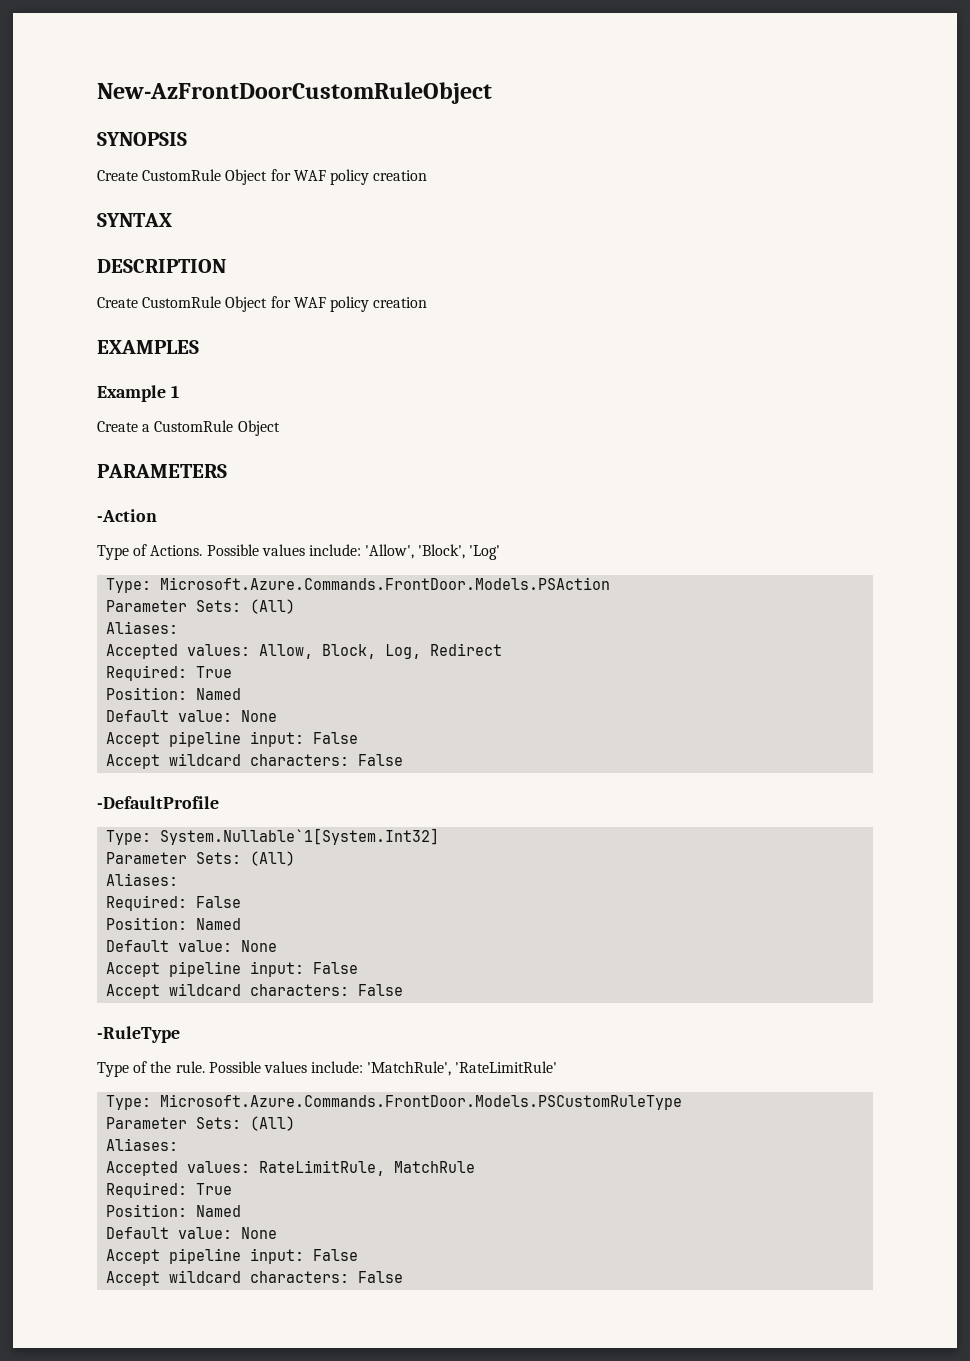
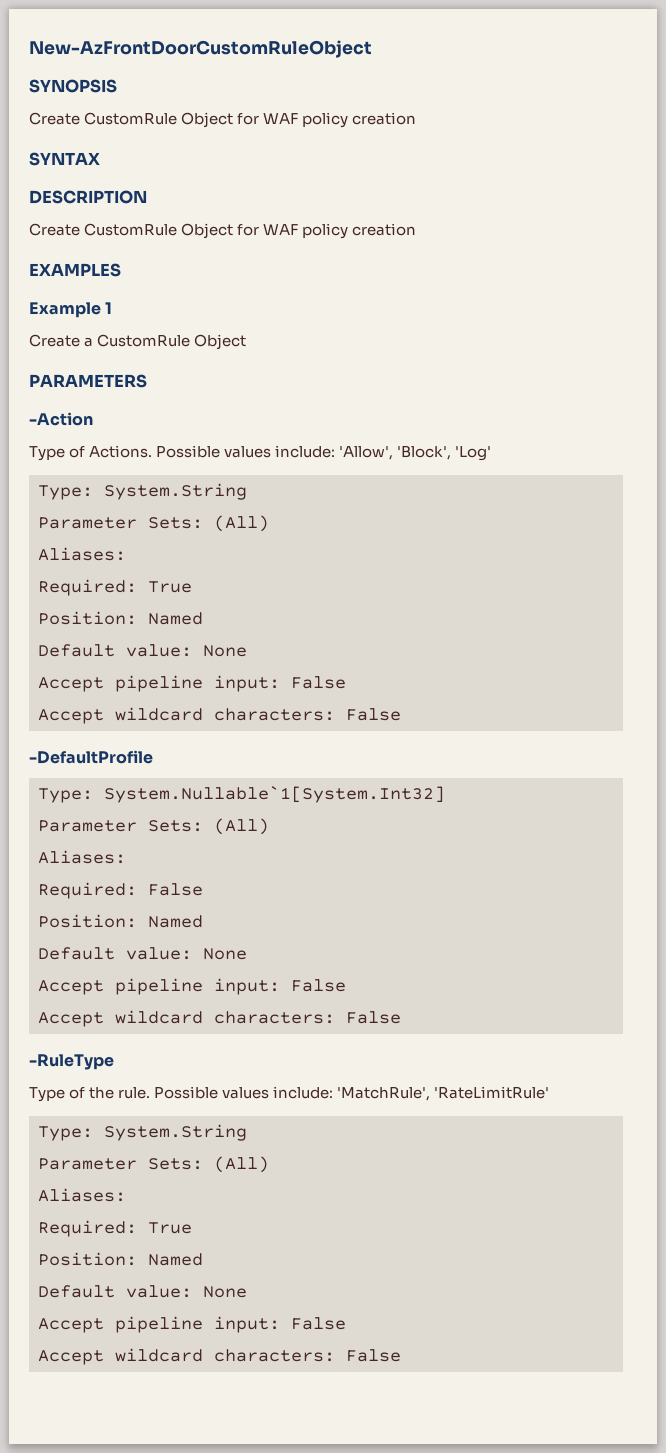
[160,577,611,590] [106,599,296,614] [106,621,179,634] [106,643,503,659] Microsoft.Azure.Commands.FrontDoor.Models.PSAction // Parameter Sets: (All) // Aliases: // Accepted values: Allow, Block, Log, Redirect -> [104,483,247,500] [38,515,269,532] [38,547,126,561] System.String // Parameter Sets: (All) // Aliases:
[160,1094,683,1110] [106,1116,296,1131] [106,1138,179,1151] [106,1160,476,1176] Microsoft.Azure.Commands.FrontDoor.Models.PSCustomRuleType // Parameter Sets: (All) // Aliases: // Accepted values: RateLimitRule, MatchRule -> [104,1124,247,1141] [38,1156,269,1173] [38,1188,126,1202] System.String // Parameter Sets: (All) // Aliases:

